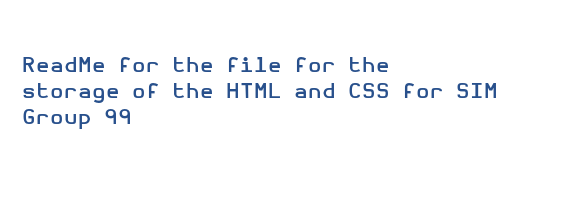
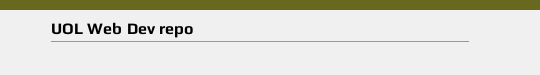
[22,57,390,72] [22,83,498,103] [22,109,132,130] ReadMe for the file for the storage of the HTML and CSS for SIM Group 99 -> [51,22,193,38] UOL Web Dev repo

